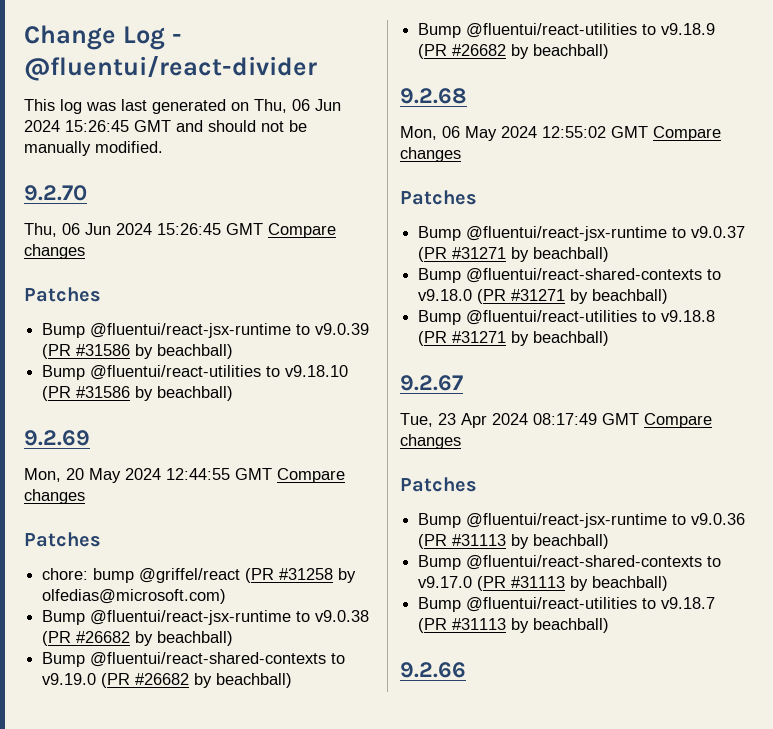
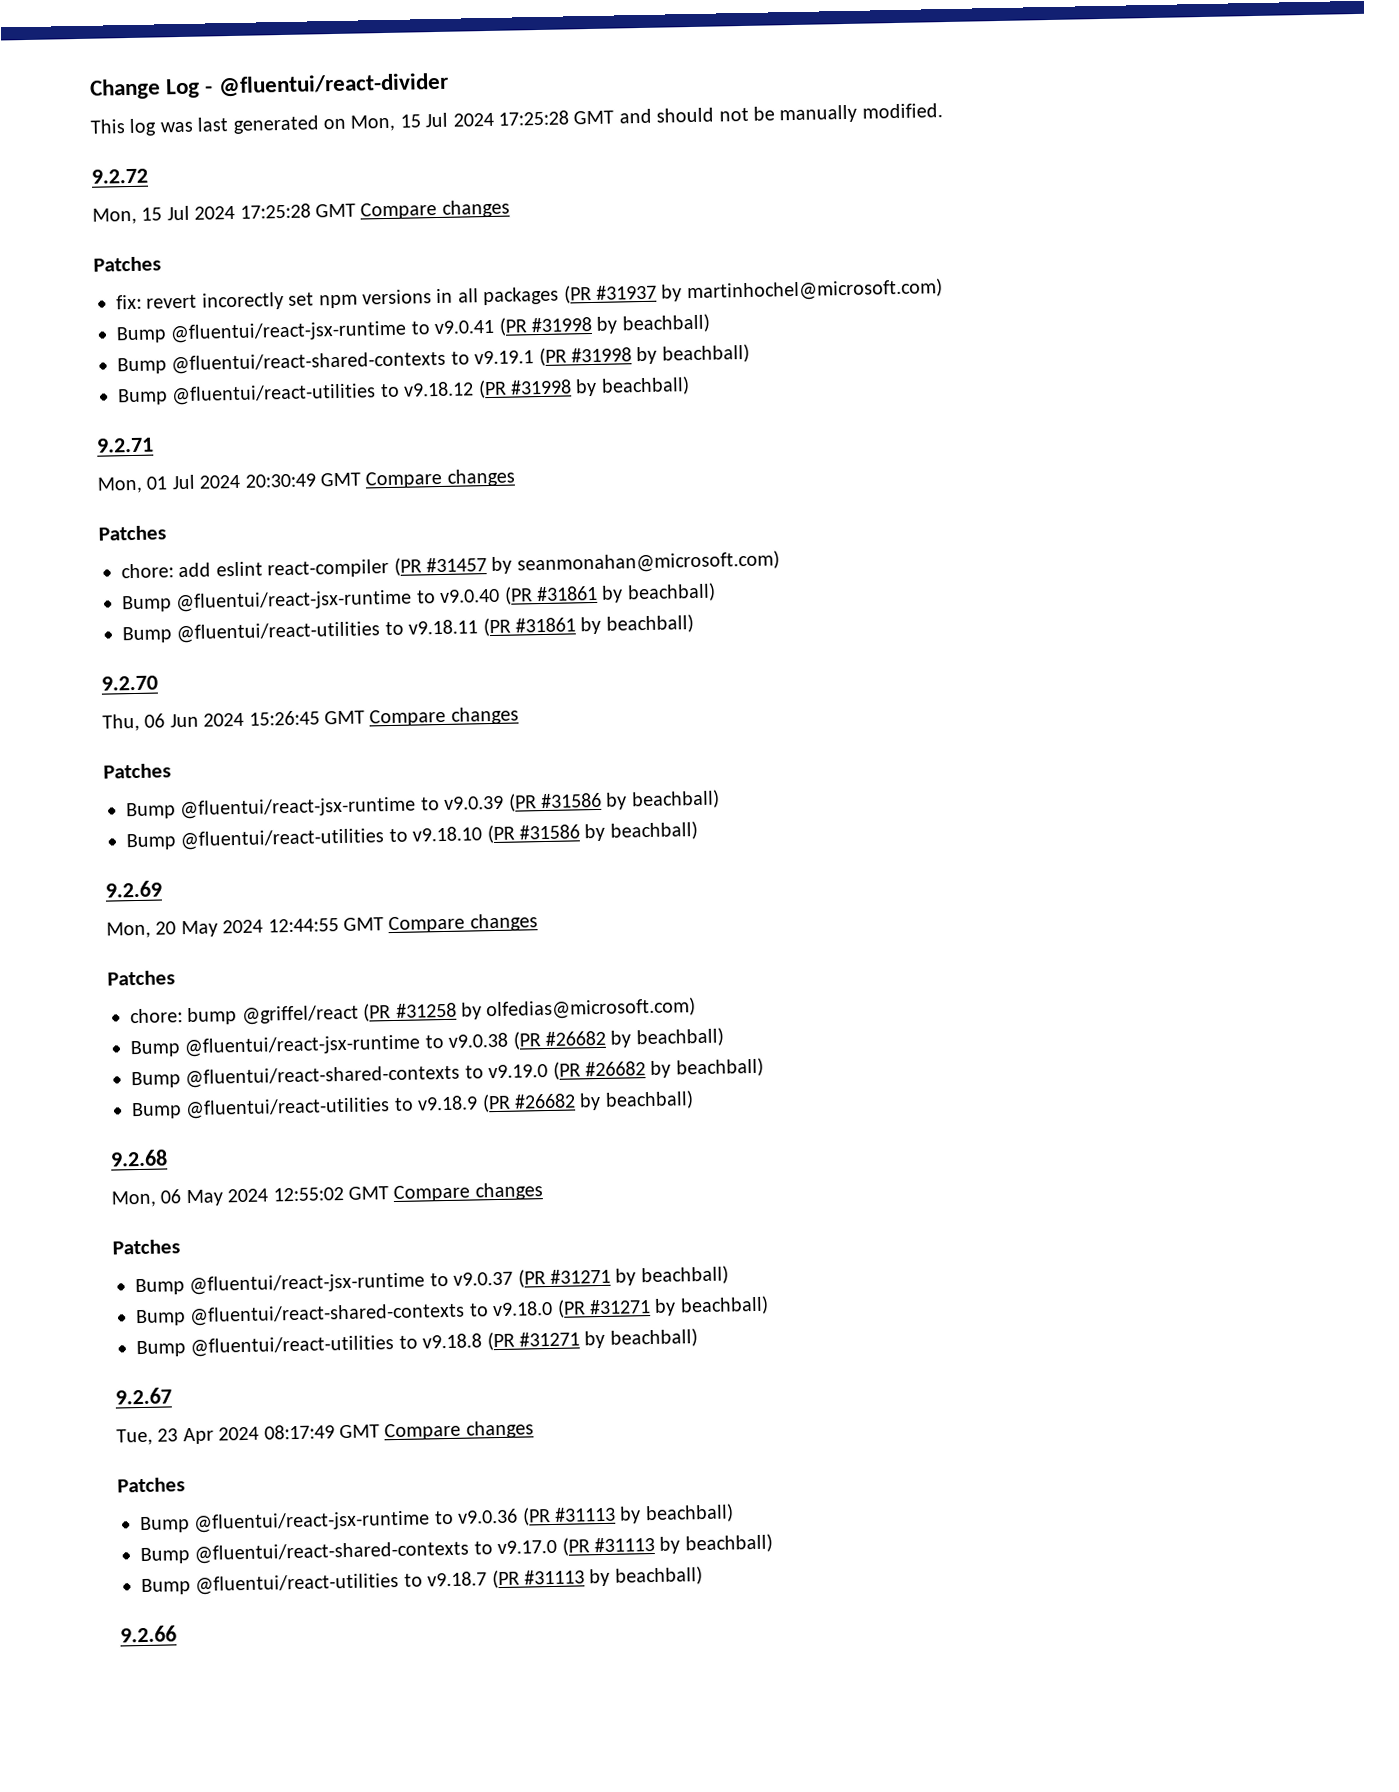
[254,99,341,113] [24,120,129,132] Thu, 06 Jun 2024 15:26:45 -> [350,110,569,132] Mon, 15 Jul 2024 17:25:28
(163, 147) none -> [91,168,148,184] [92,199,510,225] [93,256,161,272] [116,278,943,311] [116,313,710,344] [117,343,750,375] [117,376,690,406] [96,437,154,453] [97,468,515,494] [98,525,166,541] [121,550,780,579] [122,582,716,613] [122,614,694,644] // 9.2.72 // Mon, 15 Jul 2024 17:25:28 GMT Compare changes // Patches // fix: revert incorectly set npm versions in all packages (PR #31937 by martinhochel@microsoft.com) // Bump @fluentui/react-jsx-runtime to v9.0.41 (PR #31998 by beachball) // Bump @fluentui/react-shared-contexts to v9.19.1 (PR #31998 by beachball) // Bump @fluentui/react-utilities to v9.18.12 (PR #31998 by beachball) // 9.2.71 // Mon, 01 Jul 2024 20:30:49 GMT Compare changes // Patches // chore: add eslint react-compiler (PR #31457 by seanmonahan@microsoft.com) // Bump @fluentui/react-jsx-runtime to v9.0.40 (PR #31861 by beachball) // Bump @fluentui/react-utilities to v9.18.11 (PR #31861 by beachball)

